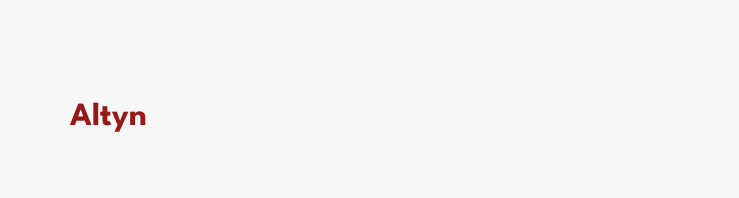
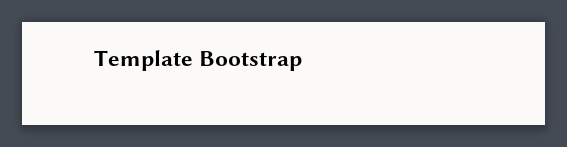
[69,102,147,132] Altyn -> [94,50,303,71] Template Bootstrap

